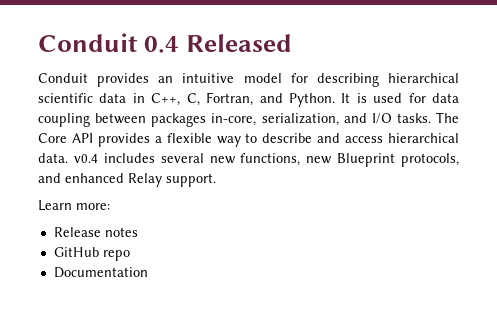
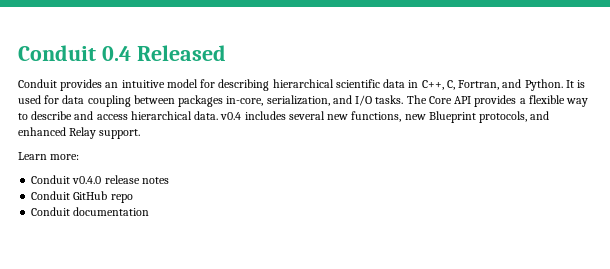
[53,227,101,237] Release -> [31,175,140,184] Conduit v0.4.0 release
(138, 232) none -> [31,191,71,200] Conduit
[53,267,148,278] Documentation -> [31,207,150,216] Conduit documentation

